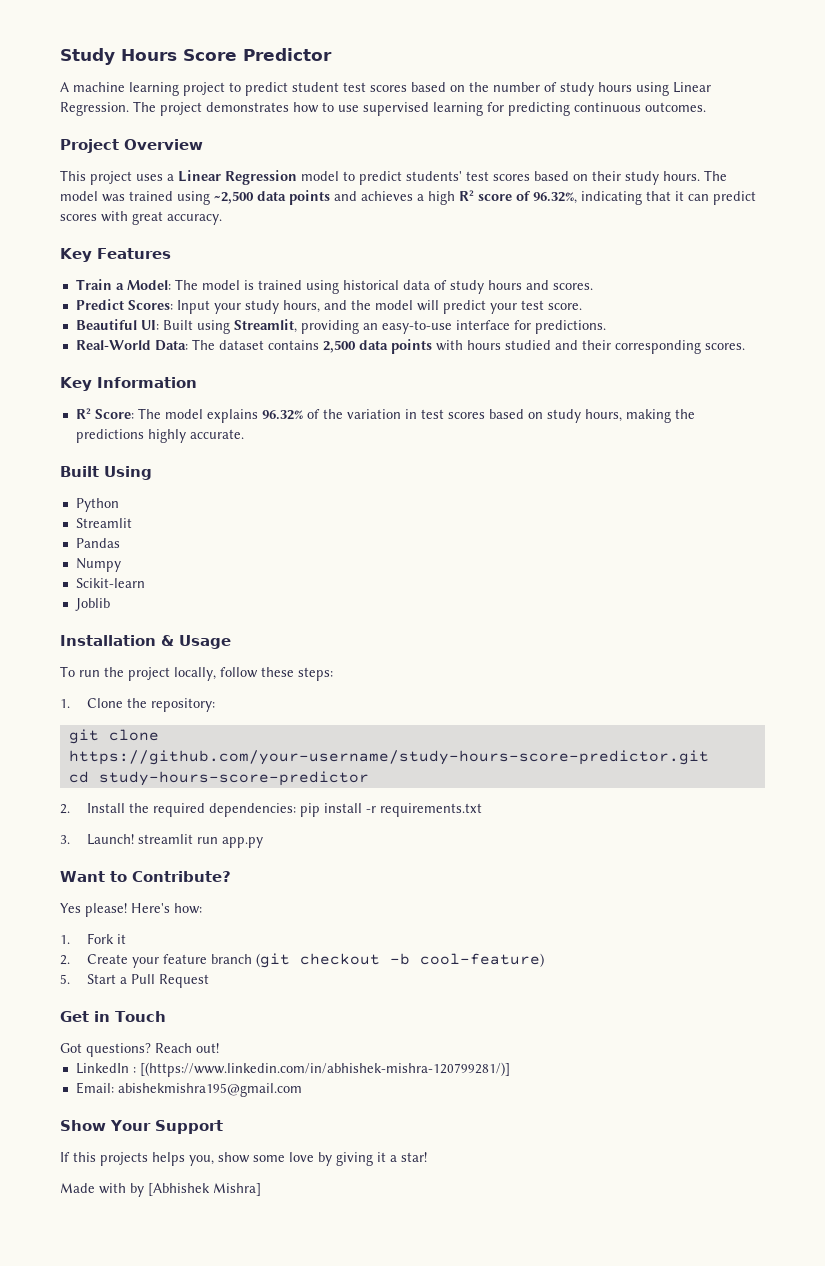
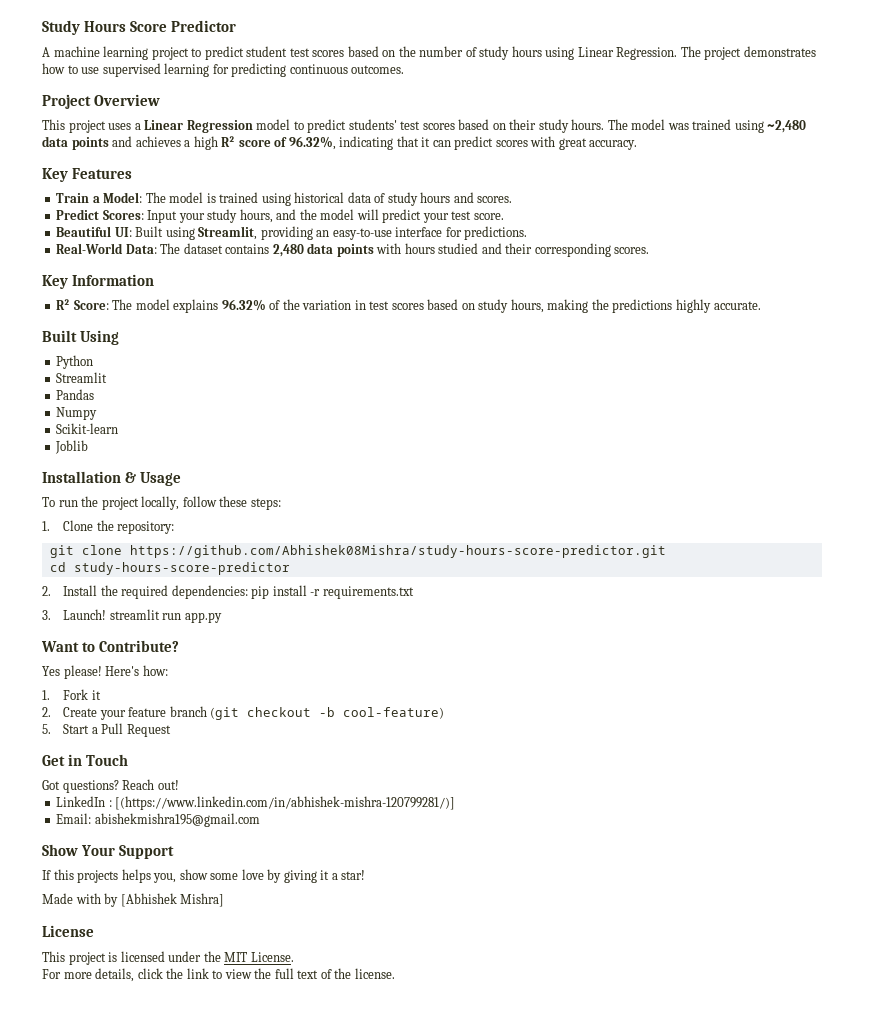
[214,191,254,204] ~2,500 -> [767,120,807,133] ~2,480
[322,340,356,353] 2,500 -> [272,244,304,257] 2,480
[68,750,709,765] https://github.com/your-username/study-hours-score-predictor.git -> [129,545,666,558] https://github.com/Abhishek08Mishra/study-hours-score-predictor.git
(261, 1189) none -> [42,925,94,937] [42,951,294,965] [42,968,395,982] // License // This project is licensed under the MIT License. // For more details, click the link to view the full text of the license.

